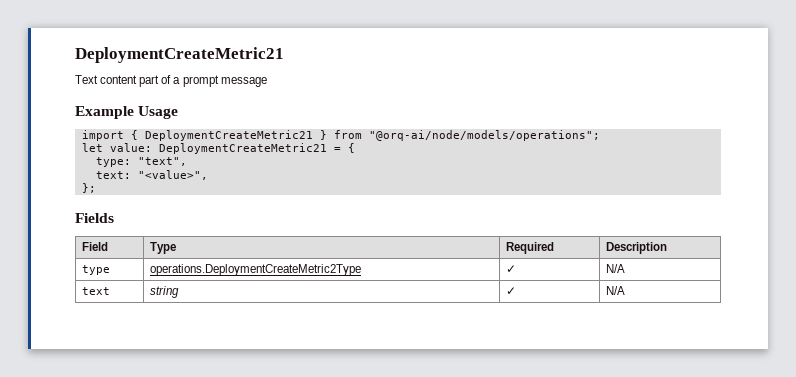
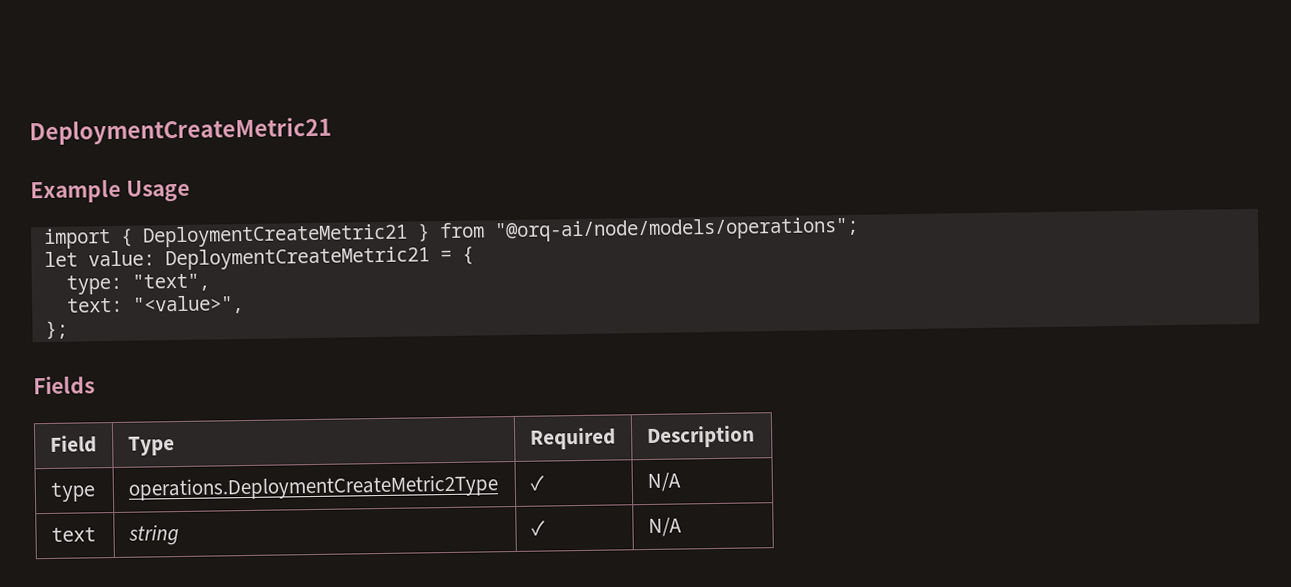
[75,47,284,63] [75,75,267,87] DeploymentCreateMetric21 // Text content part of a prompt message -> [29,116,332,146] DeploymentCreateMetric21

